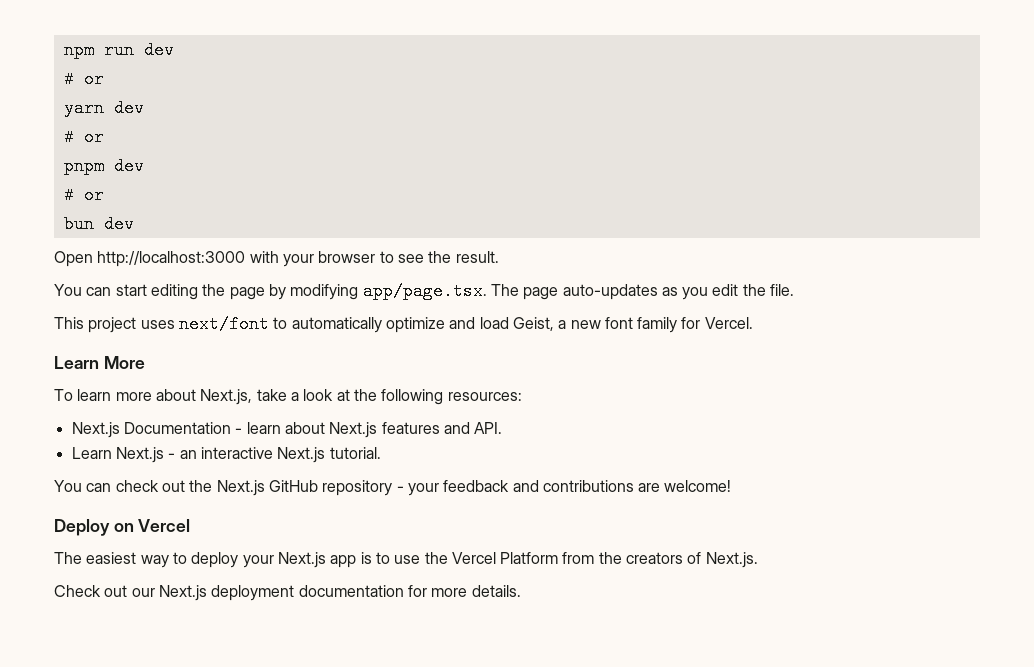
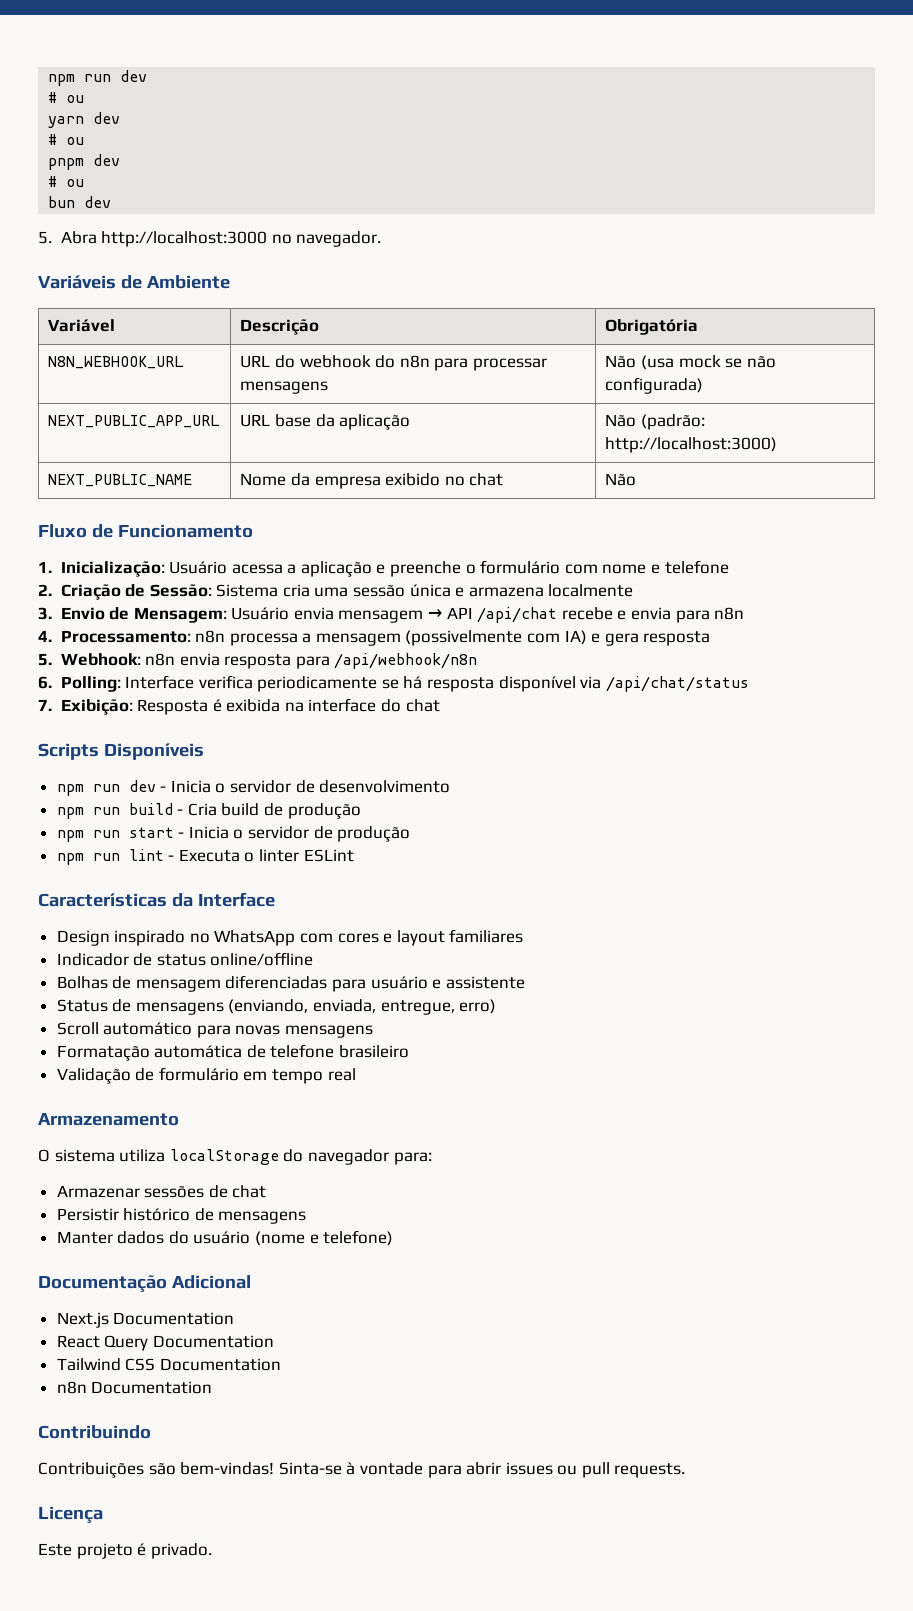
[83,70,104,88] or -> [66,95,85,103] ou
[83,128,104,146] or -> [66,137,85,145] ou
[83,186,104,204] or -> [66,179,85,187] ou
[54,251,499,267] [54,282,795,300] [54,315,753,333] [54,356,145,369] [54,389,522,405] [71,422,503,438] [71,447,381,463] [54,480,732,496] [54,519,191,536] [54,552,758,568] [54,585,521,601] Open http://localhost:3000 with your browser to see the result. // You can start editing the page by modifying app/page.tsx. The page auto-updates as you edit the file. // This project uses next/font to automatically optimize and load Geist, a new font family for Vercel. // Learn More // To learn more about Next.js, take a look at the following resources: // Next.js Documentation - learn about Next.js features and API. // Learn Next.js - an interactive Next.js tutorial. // You can check out the Next.js GitHub repository - your feedback and contributions are welcome! // Deploy on Vercel // The easiest way to deploy your Next.js app is to use the Vercel Platform from the creators of Next.js. // Check out our Next.js deployment documentation for more details. -> [38,231,382,247] [38,275,230,289] [48,319,116,332] [240,319,320,335] [605,319,699,335] [48,356,185,369] [240,355,547,371] [240,381,329,394] [605,355,776,370] [605,377,704,394] [48,415,221,428] [240,414,411,430] [605,414,705,430] [605,437,778,453] [48,474,193,487] [240,473,504,489] [605,473,637,486] [38,524,253,538] [38,560,729,577] [38,584,634,600] [38,607,745,623] [38,630,711,646] [38,653,478,669] [38,675,749,692] [38,698,440,715] [38,743,204,760] [56,780,451,796] [56,803,361,819] [56,826,411,842] [56,849,354,865] [38,892,275,907] [56,929,524,946] [56,952,314,966] [56,975,525,992] [56,999,497,1015] [56,1022,374,1038] [56,1044,410,1061] [56,1067,356,1084] [38,1113,179,1126] [38,1149,432,1165] [56,1185,267,1198] [56,1208,307,1224] [56,1230,394,1246] [38,1275,251,1293] [56,1312,235,1328] [56,1335,274,1351] [56,1358,281,1371] [56,1381,213,1394] [38,1425,151,1439] [38,1462,686,1478] [38,1506,103,1524] [38,1543,212,1559] 5. Abra http://localhost:3000 no navegador. // Variáveis de Ambiente // Variável | Descrição | Obrigatória // N8N_WEBHOOK_URL | URL do webhook do n8n para processar mensagens | Não (usa mock se não configurada) // NEXT_PUBLIC_APP_URL | URL base da aplicação | Não (padrão: http://localhost:3000) // NEXT_PUBLIC_NAME | Nome da empresa exibido no chat | Não // Fluxo de Funcionamento // 1. Inicialização: Usuário acessa a aplicação e preenche o formulário com nome e telefone // 2. Criação de Sessão: Sistema cria uma sessão única e armazena localmente // 3. Envio de Mensagem: Usuário envia mensagem → API /api/chat recebe e envia para n8n // 4. Processamento: n8n processa a mensagem (possivelmente com IA) e gera resposta // 5. Webhook: n8n envia resposta para /api/webhook/n8n // 6. Polling: Interface verifica periodicamente se há resposta disponível via /api/chat/status // 7. Exibição: Resposta é exibida na interface do chat // Scripts Disponíveis // npm run dev - Inicia o servidor de desenvolvimento // npm run build - Cria build de produção // npm run start - Inicia o servidor de produção // npm run lint - Executa o linter ESLint // Características da Interface // Design inspirado no WhatsApp com cores e layout familiares // Indicador de status online/offline // Bolhas de mensagem diferenciadas para usuário e assistente // Status de mensagens (enviando, enviada, entregue, erro) // Scroll automático para novas mensagens // Formatação automática de telefone brasileiro // Validação de formulário em tempo real // Armazenamento // O sistema utiliza localStorage do navegador para: // Armazenar sessões de chat // Persistir histórico de mensagens // Manter dados do usuário (nome e telefone) // Documentação Adicional // Next.js Documentation // React Query Documentation // Tailwind CSS Documentation // n8n Documentation // Contribuindo // Contribuições são bem-vindas! Sinta-se à vontade para abrir issues ou pull requests. // Licença // Este projeto é privado.

